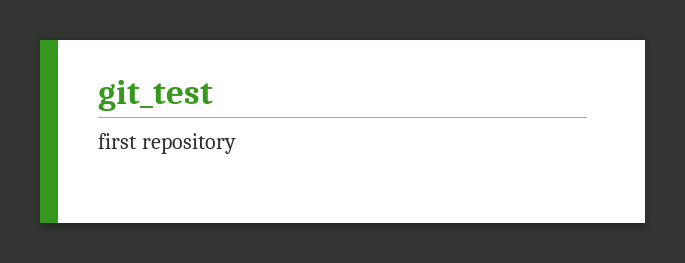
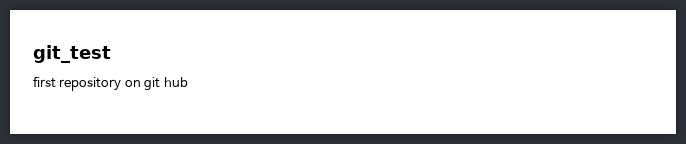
(236, 143) none -> [124,77,188,91] on git hub

